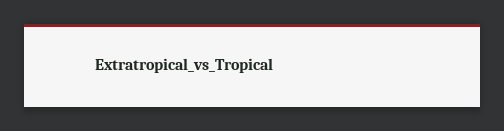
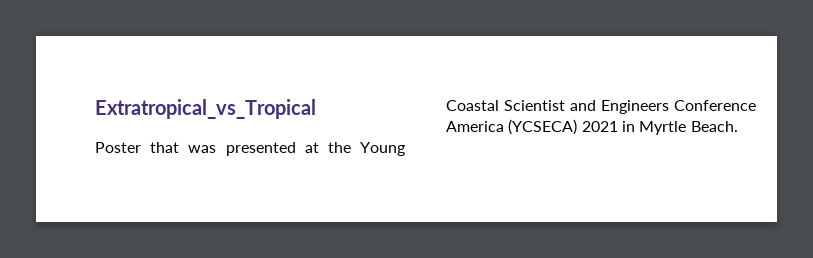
(273, 65) none -> [95,142,405,156] [446,100,756,114] [446,119,738,135] // Poster that was presented at the Young Coastal Scientist and Engineers Conference America (YCSECA) 2021 in Myrtle Beach.

